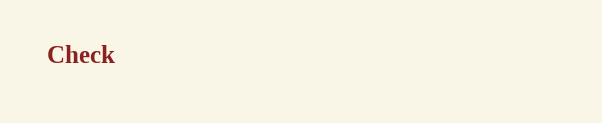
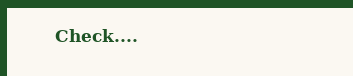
[47,45,115,63] Check -> [55,29,138,42] Check....

